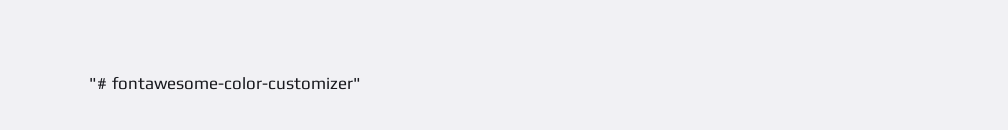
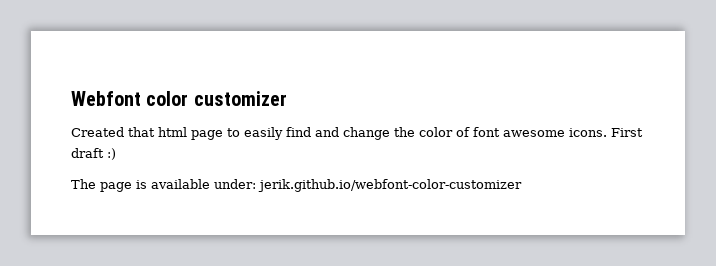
[89,76,361,90] "# fontawesome-color-customizer" -> [71,91,287,106] [71,127,643,140] [71,148,116,160] [71,179,522,192] Webfont color customizer // Created that html page to easily find and change the color of font awesome icons. First draft :) // The page is available under: jerik.github.io/webfont-color-customizer

